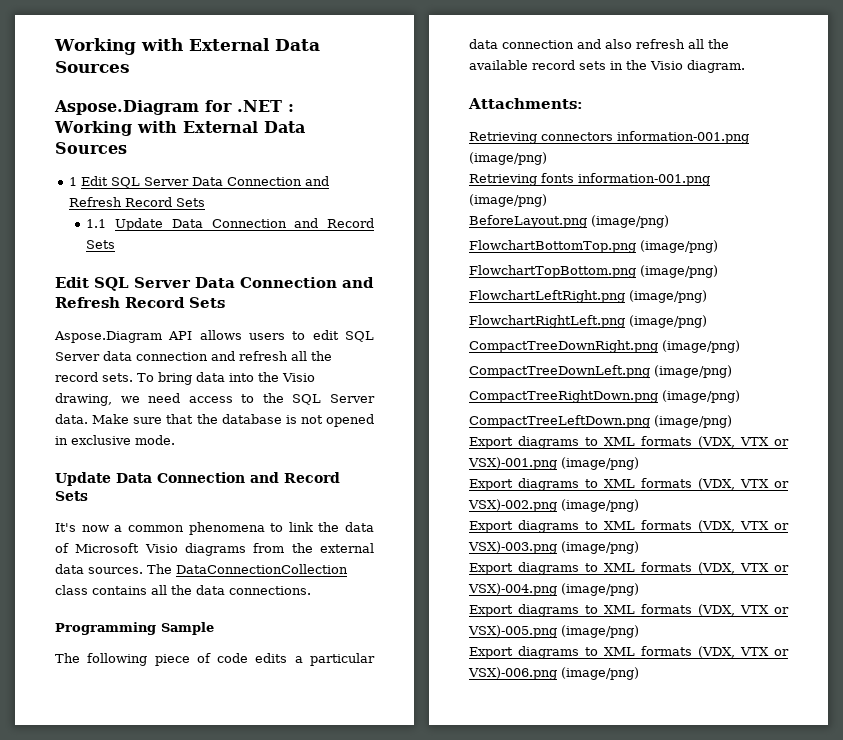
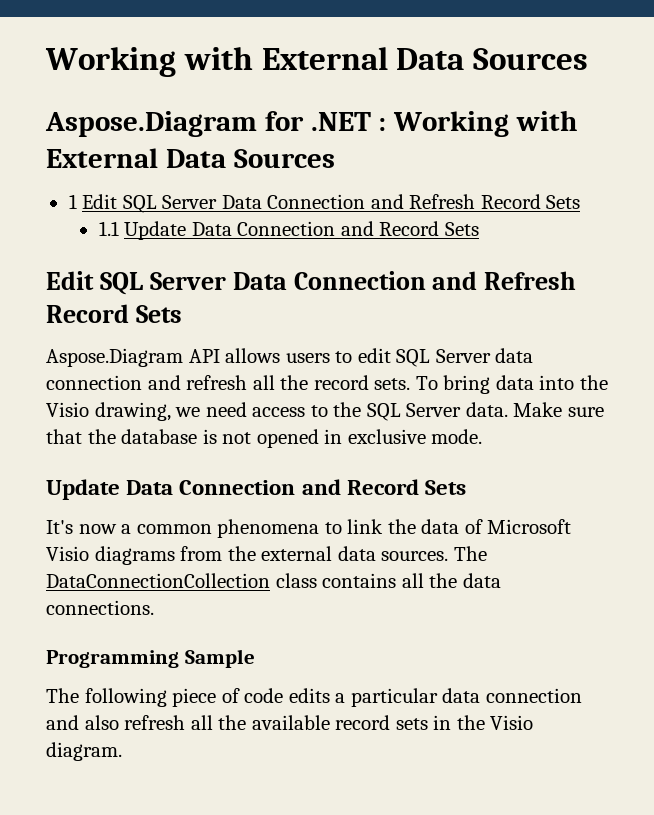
[468,98,583,109] [469,131,749,144] [469,152,547,165] [469,173,710,186] [469,194,547,207] [469,215,669,228] [469,240,718,253] [469,265,718,278] [469,290,707,303] [469,315,707,328] [469,340,740,353] [469,365,732,378] [469,390,740,403] [469,415,732,428] [469,436,789,449] [468,457,639,470] [469,478,789,491] [468,499,639,512] [469,520,789,533] [468,541,639,554] [469,562,789,575] [468,583,639,596] [469,604,789,617] [468,625,639,638] [469,646,789,659] [468,667,639,680] // Attachments: // Retrieving connectors information-001.png (image/png) // Retrieving fonts information-001.png (image/png) // BeforeLayout.png (image/png) // FlowchartBottomTop.png (image/png) // FlowchartTopBottom.png (image/png) // FlowchartLeftRight.png (image/png) // FlowchartRightLeft.png (image/png) // CompactTreeDownRight.png (image/png) // CompactTreeDownLeft.png (image/png) // CompactTreeRightDown.png (image/png) // CompactTreeLeftDown.png (image/png) // Export diagrams to XML formats (VDX, VTX or VSX)-001.png (image/png) // Export diagrams to XML formats (VDX, VTX or VSX)-002.png (image/png) // Export diagrams to XML formats (VDX, VTX or VSX)-003.png (image/png) // Export diagrams to XML formats (VDX, VTX or VSX)-004.png (image/png) // Export diagrams to XML formats (VDX, VTX or VSX)-005.png (image/png) // Export diagrams to XML formats (VDX, VTX or VSX)-006.png (image/png) -> (122, 751) none

